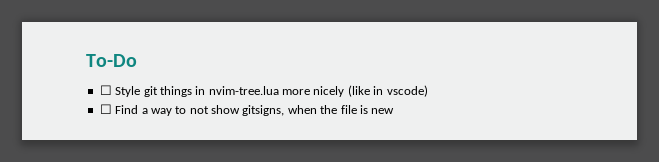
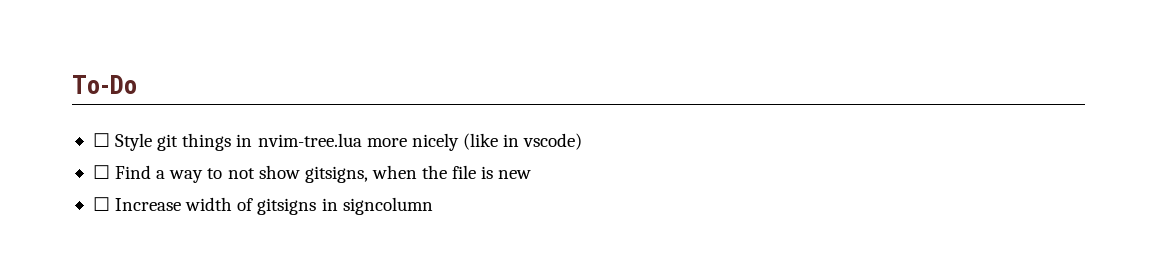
(395, 111) none -> [92,197,433,215] // ☐ Increase width of gitsigns in signcolumn

